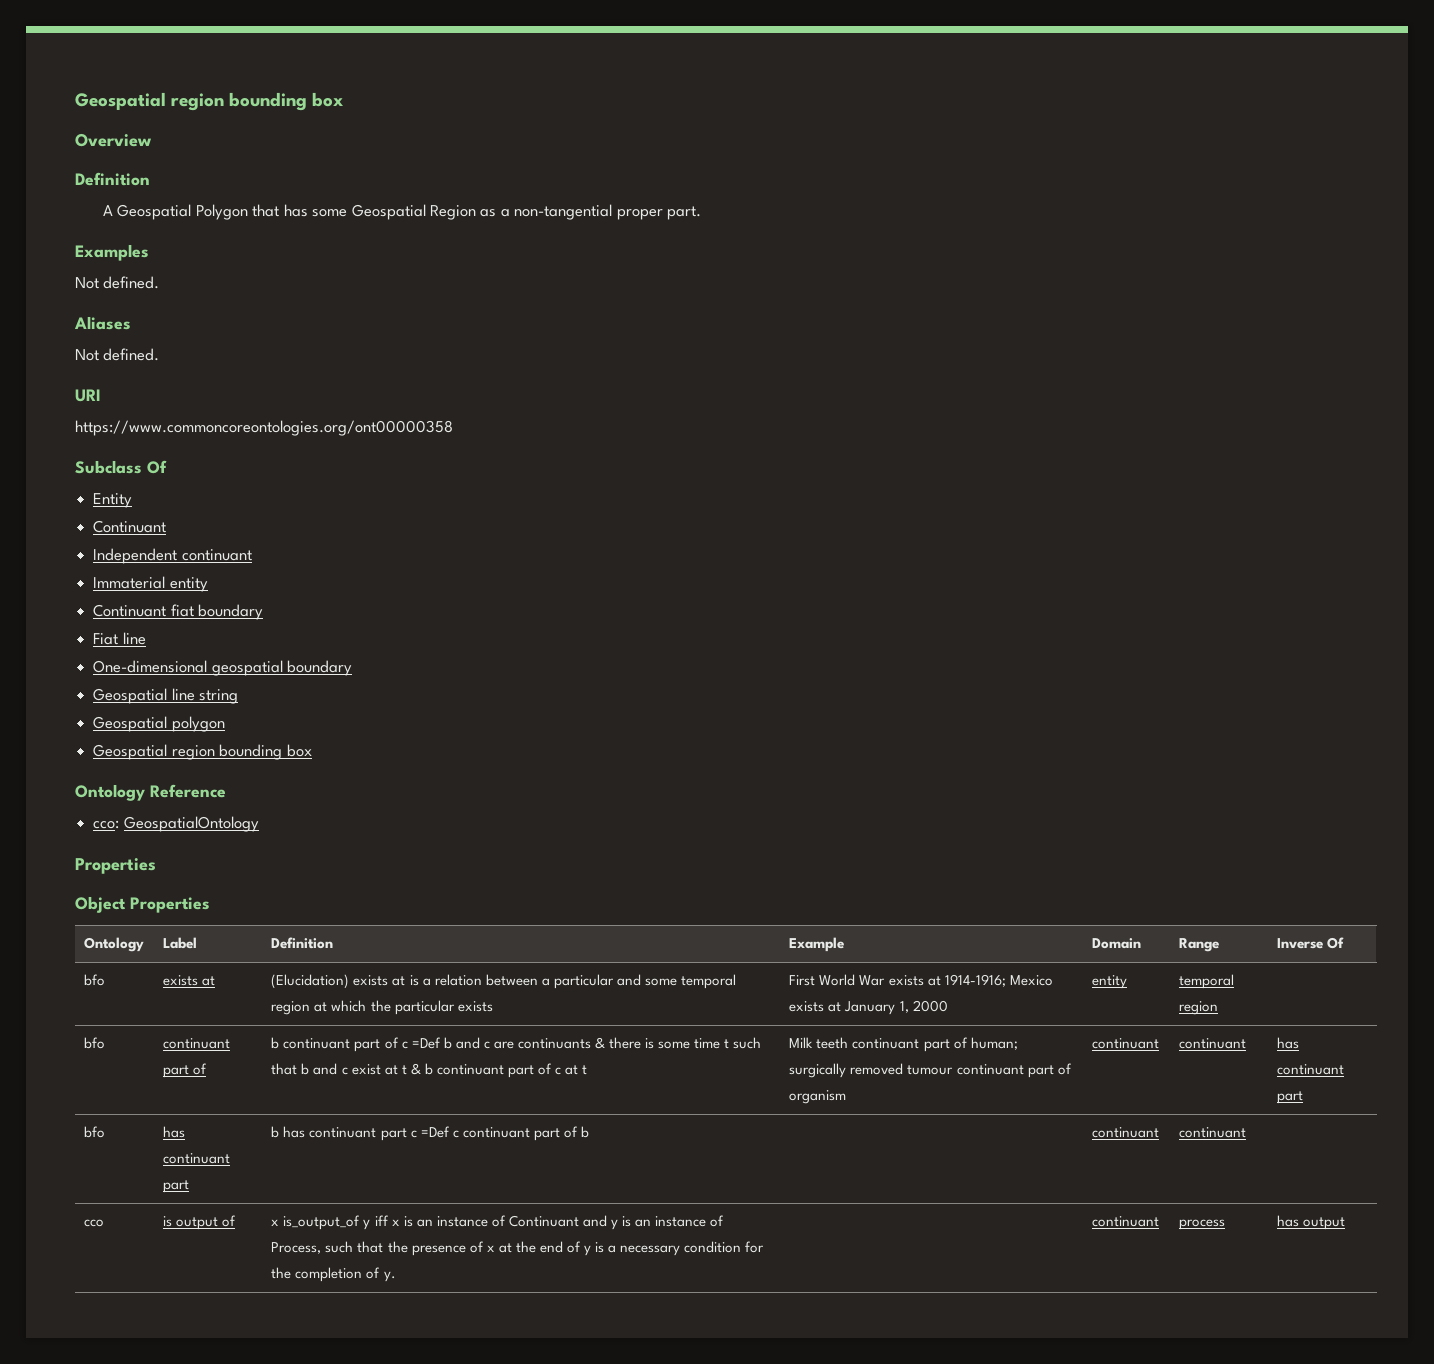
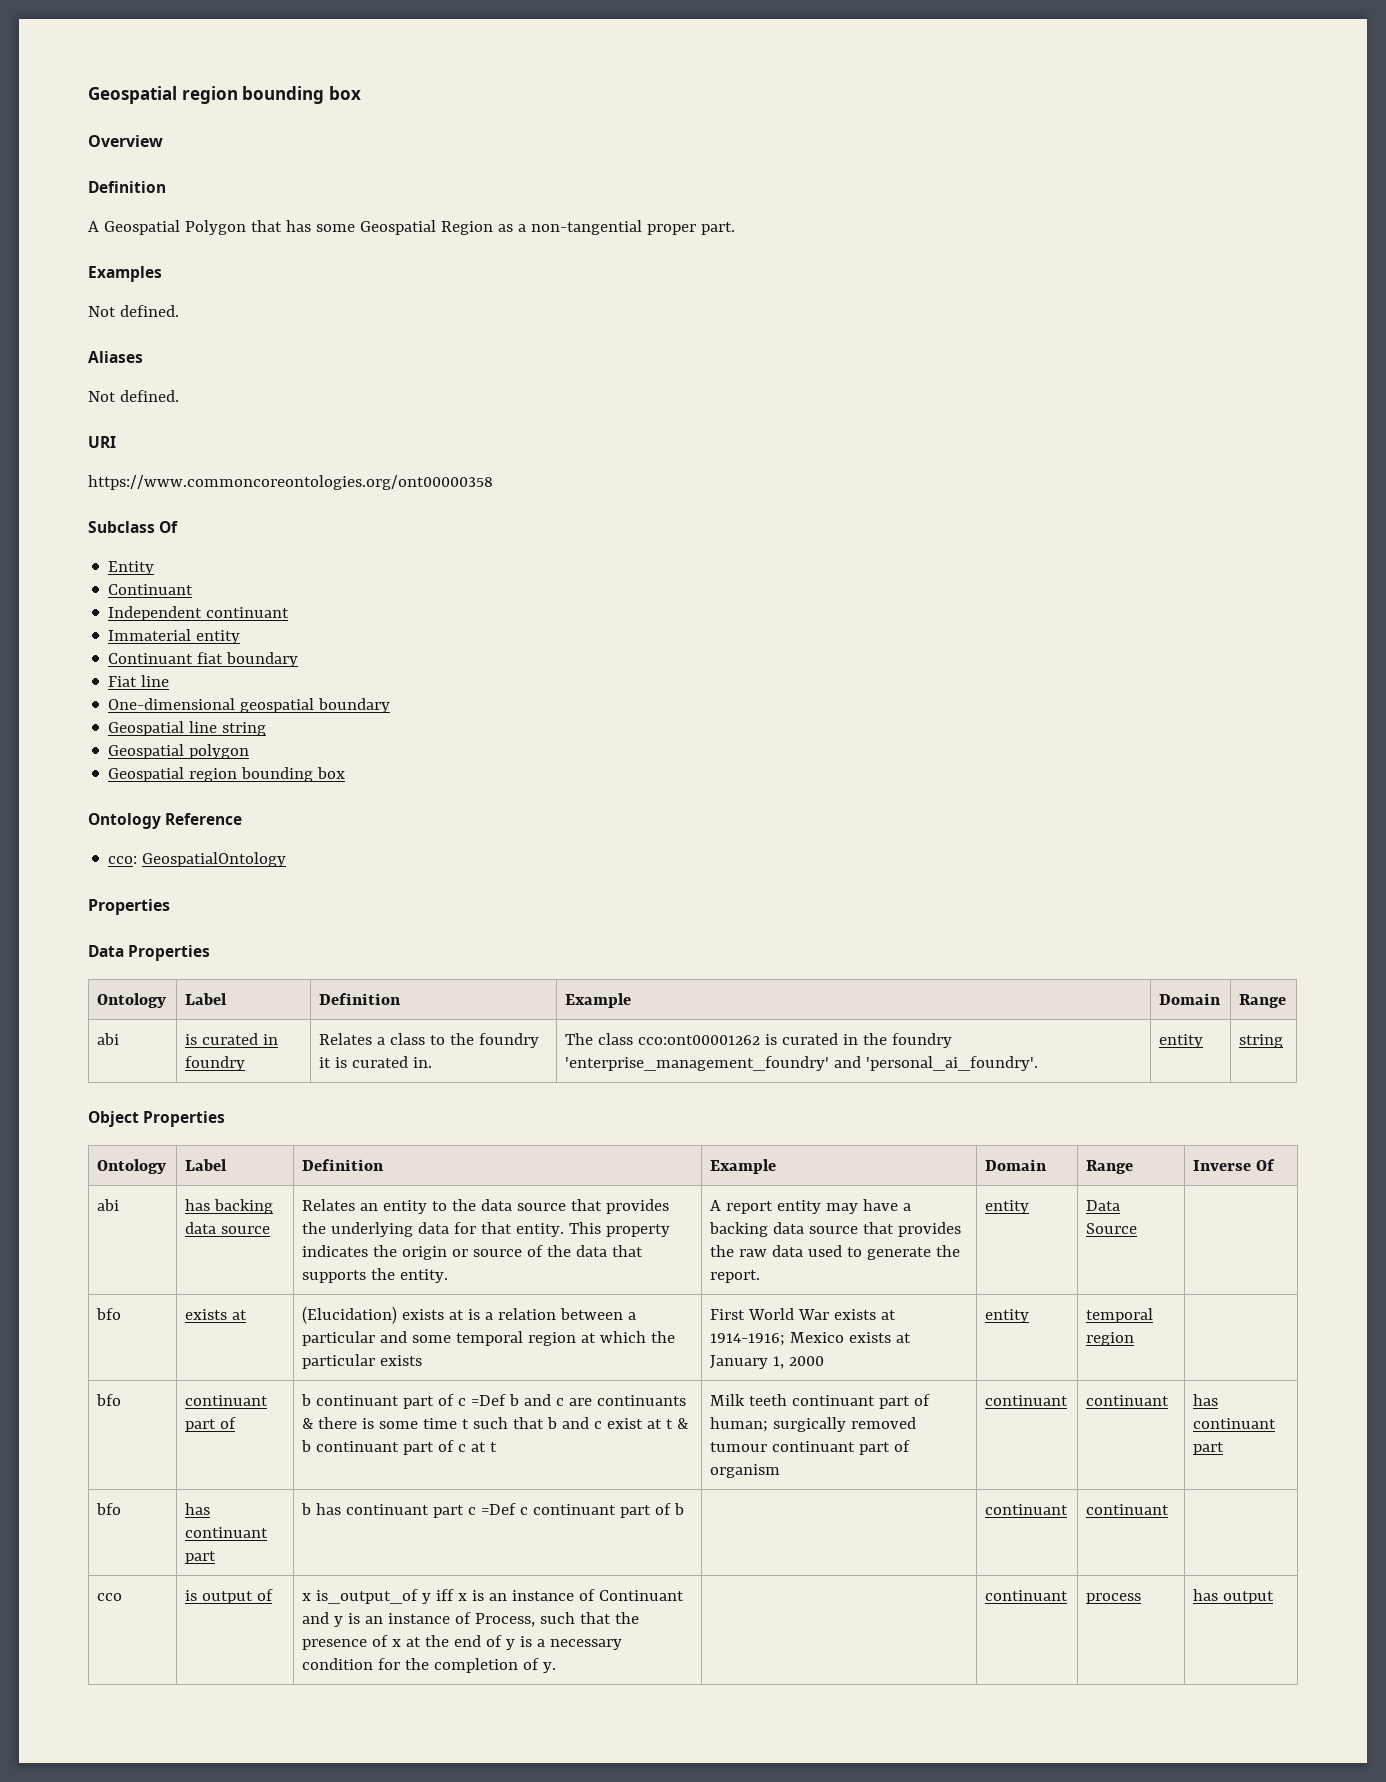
(156, 866) none -> [88,945,211,961] [97,993,167,1008] [185,993,228,1005] [319,993,402,1005] [565,993,632,1008] [1159,993,1222,1005] [1239,994,1287,1008] [97,1033,120,1045] [185,1033,279,1045] [185,1056,246,1071] [319,1033,539,1048] [319,1056,433,1068] [565,1033,952,1048] [565,1056,1039,1071] [1159,1034,1204,1048] [1239,1034,1284,1048] // Data Properties // Ontology | Label | Definition | Example | Domain | Range // abi | is curated in foundry | Relates a class to the foundry it is curated in. | The class cco:ont00001262 is curated in the foundry 'enterprise_management_foundry' and 'personal_ai_foundry'. | entity | string
(1345, 943) none -> [97,1199,120,1211] [185,1199,274,1214] [185,1222,271,1234] [302,1199,669,1214] [302,1222,670,1237] [302,1245,643,1260] [302,1268,449,1283] [710,1199,911,1214] [709,1222,961,1237] [710,1245,960,1260] [710,1270,761,1283] [985,1200,1030,1214] [1086,1200,1121,1211] [1086,1223,1138,1234] // abi | has backing data source | Relates an entity to the data source that provides the underlying data for that entity. This property indicates the origin or source of the data that supports the entity. | A report entity may have a backing data source that provides the raw data used to generate the report. | entity | Data Source |

